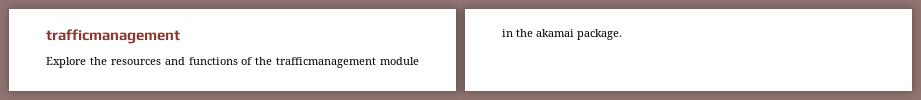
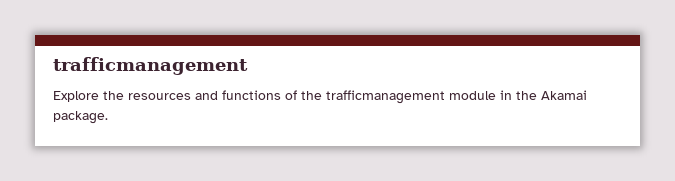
[536,29,574,37] akamai -> [541,90,587,100] Akamai

